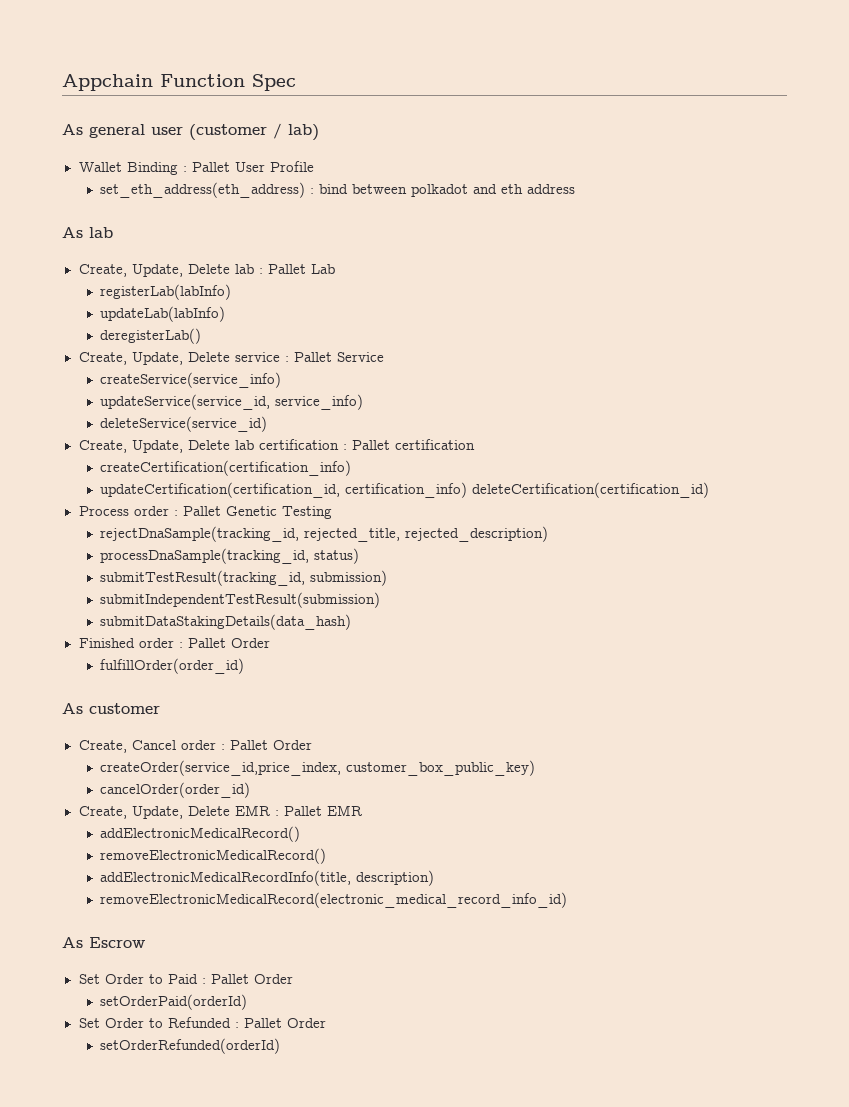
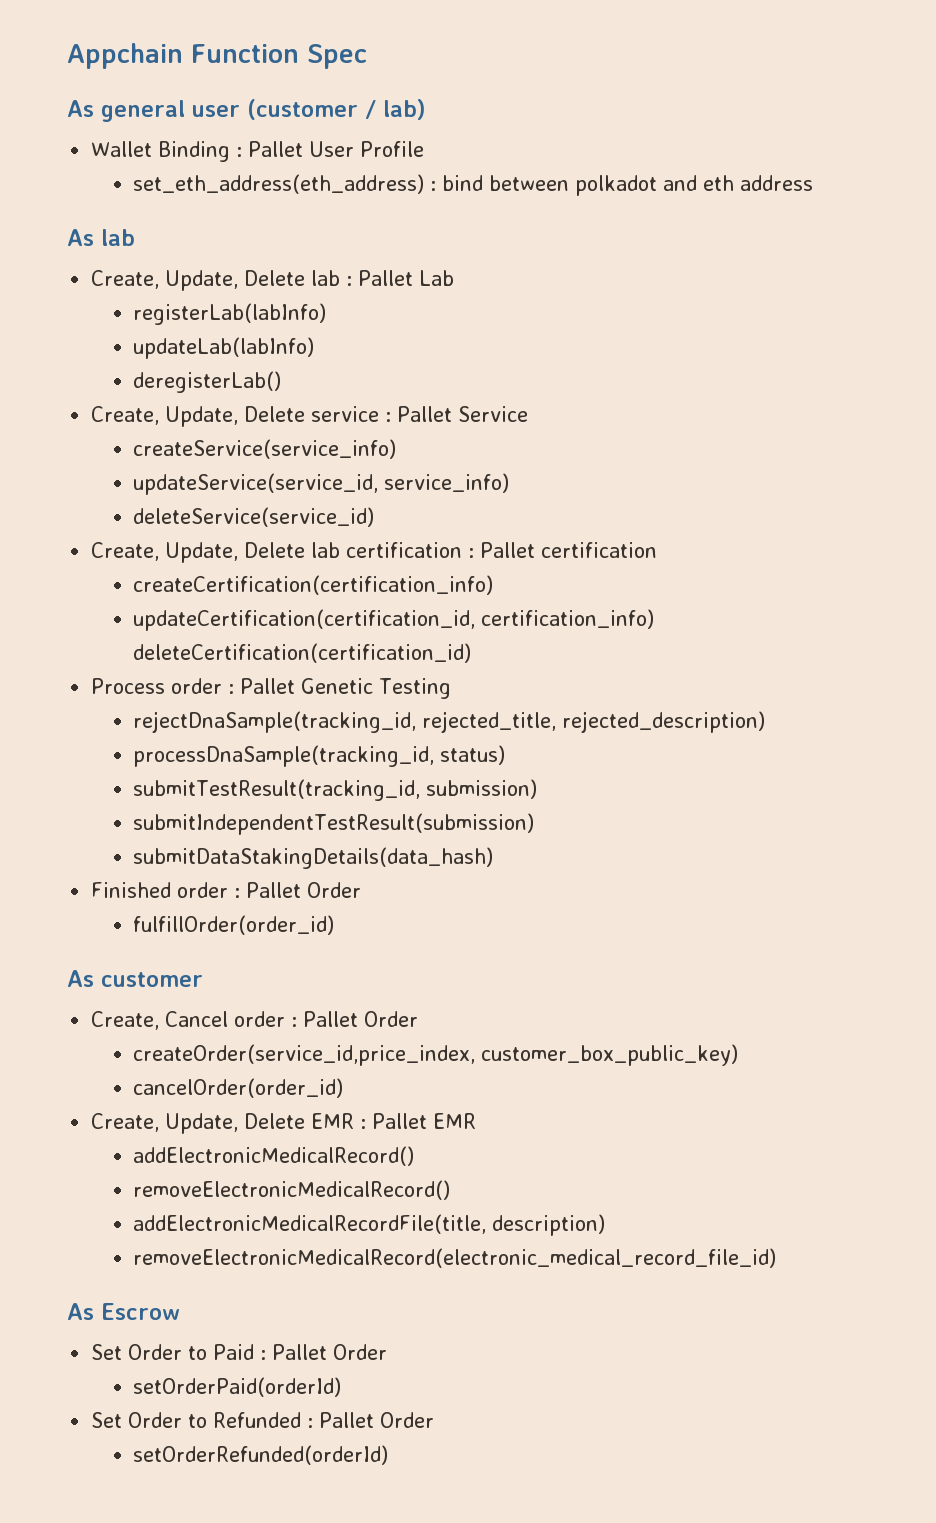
[100,870,352,886] addElectronicMedicalRecordInfo(title, -> [133,1214,487,1234] addElectronicMedicalRecordFile(title,
[100,892,568,908] removeElectronicMedicalRecord(electronic_medical_record_info_id) -> [133,1248,777,1268] removeElectronicMedicalRecord(electronic_medical_record_file_id)

